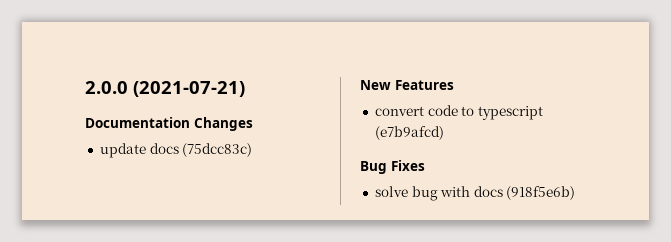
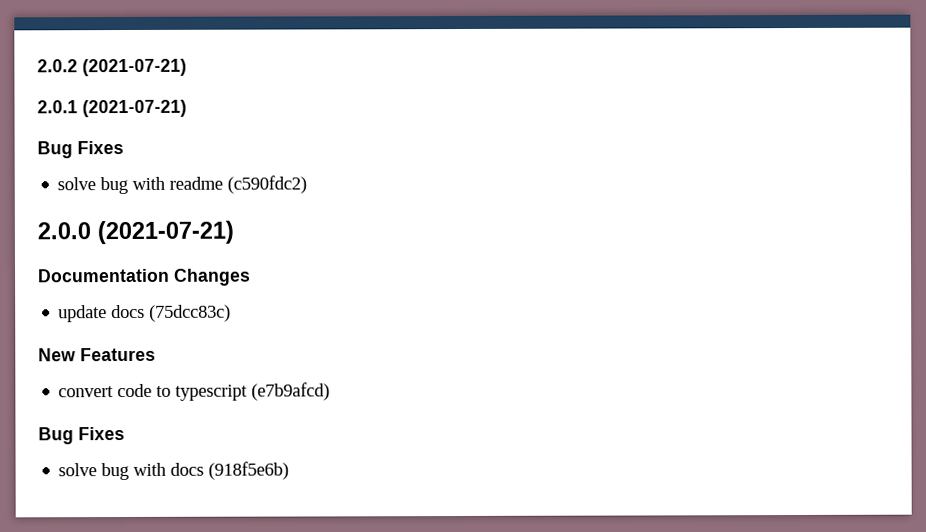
(85, 87) none -> [37,58,187,77] [37,99,187,118] [37,141,124,159] [57,175,308,195] 2.0.2 (2021-07-21) // 2.0.1 (2021-07-21) // Bug Fixes // solve bug with readme (c590fdc2) //

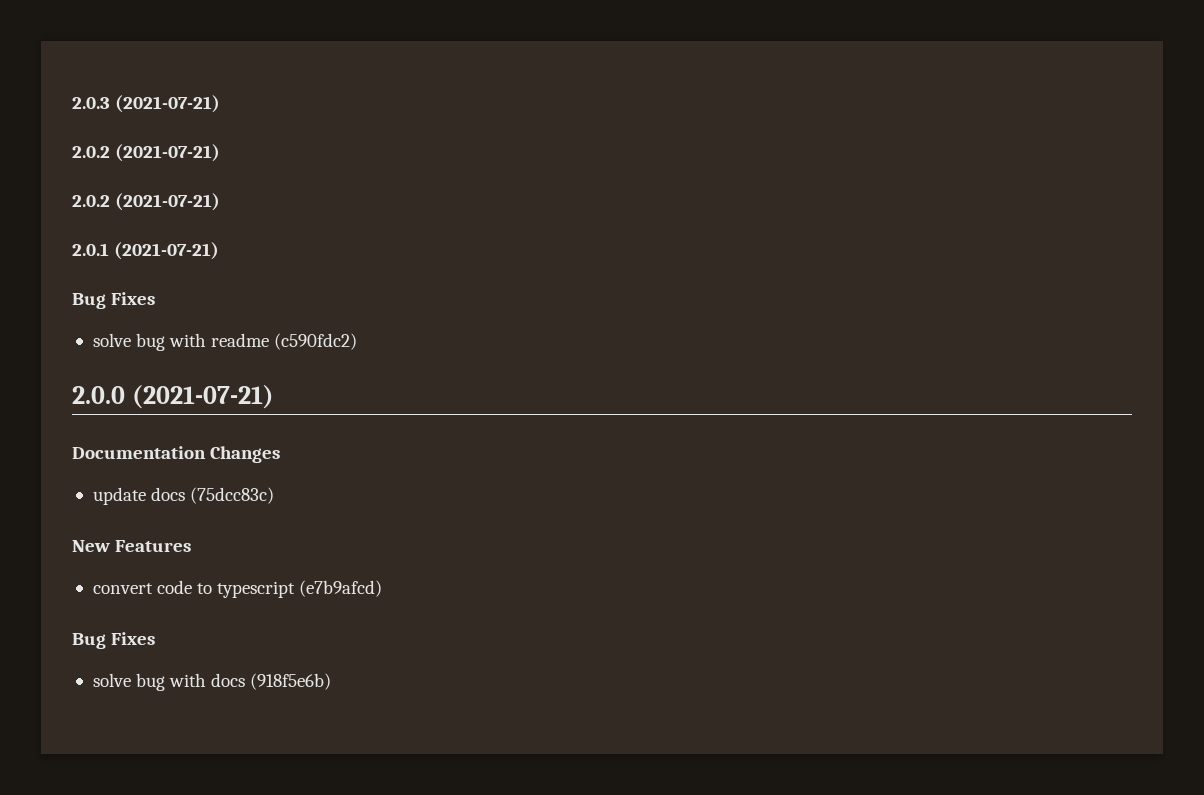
(37, 66) none -> [72,95,221,113] [72,144,221,162] 2.0.3 (2021-07-21) // 2.0.2 (2021-07-21) //

